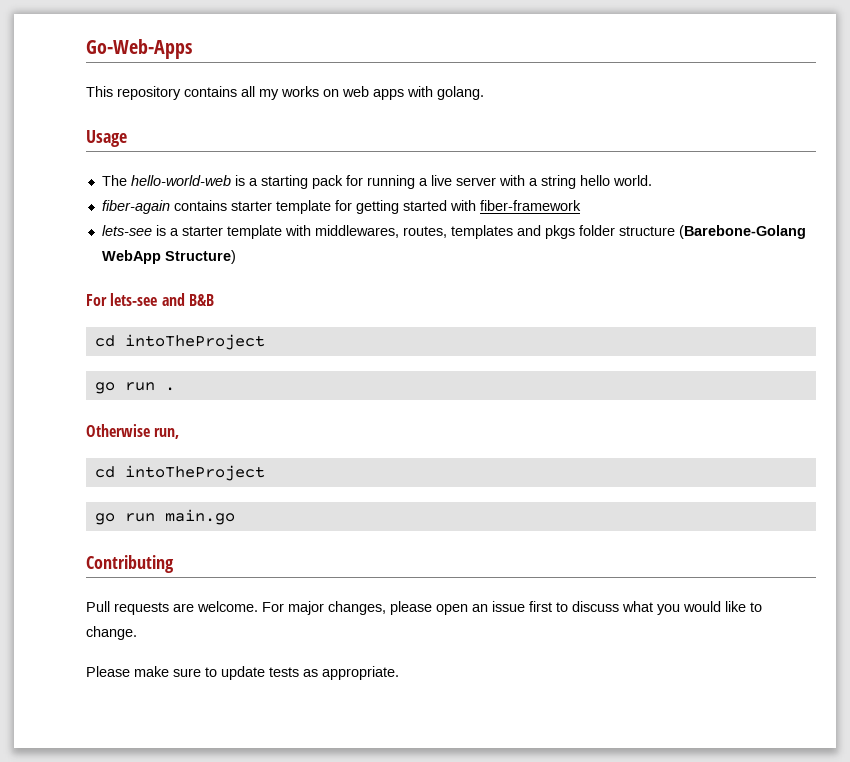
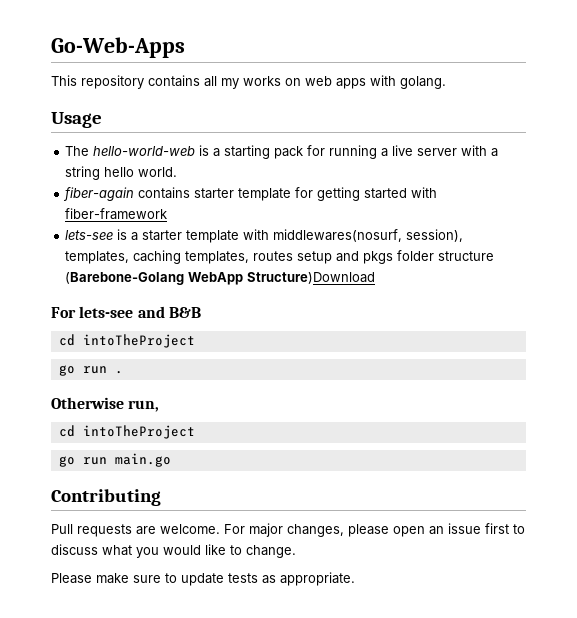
[314,225,513,239] middlewares, routes, templates -> [273,229,464,242] [65,250,333,264] middlewares(nosurf, session), templates, caching templates, routes setup
[164,250,236,264] Structure) -> [247,272,376,284] Structure)Download

